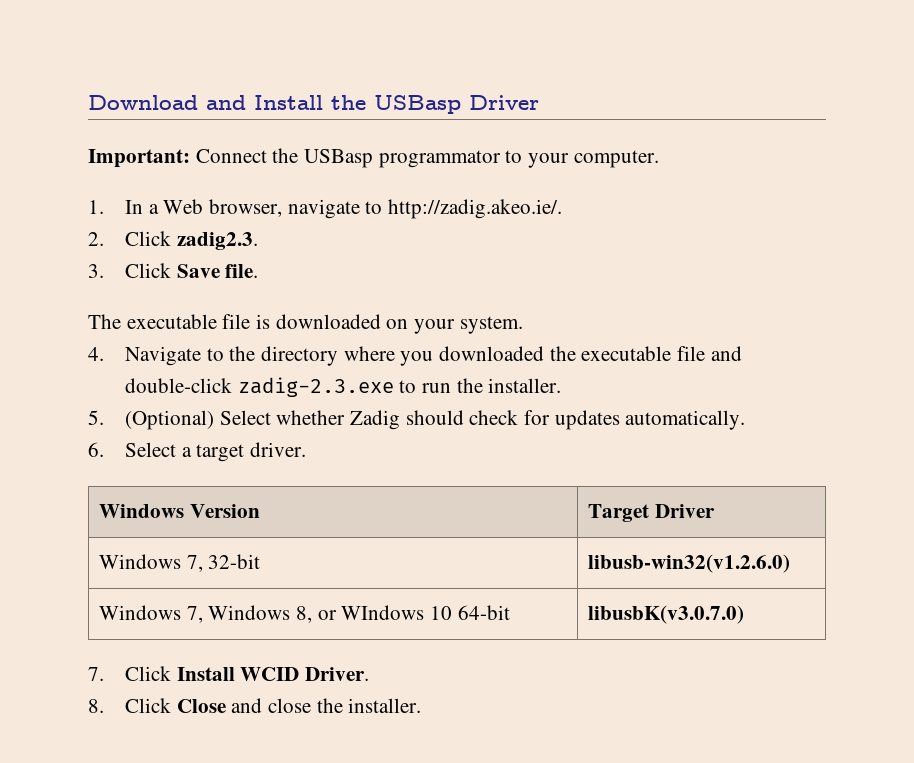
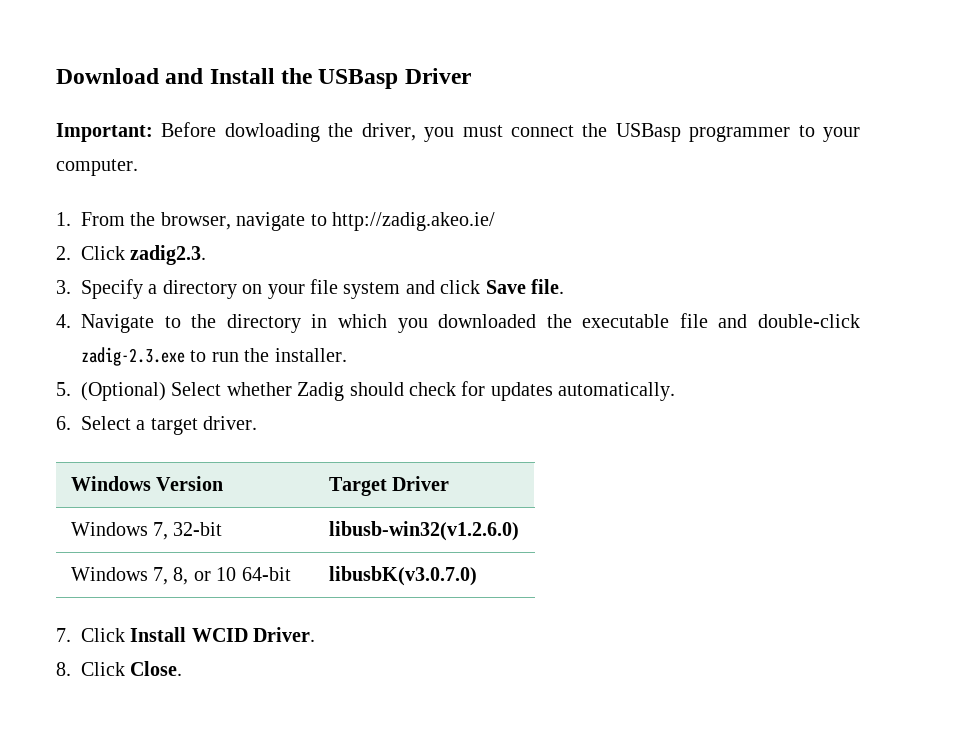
[195,148,501,168] Connect the USBasp programmator -> [161,122,791,142] Before dowloading the driver, you must connect the USBasp programmer
[125,199,204,214] In a Web -> [81,212,156,226] From the
[388,199,563,219] http://zadig.akeo.ie/. -> [332,212,495,231] http://zadig.akeo.ie/
[125,263,259,278] [88,314,523,334] Click Save file. // The executable file is downloaded on your system. -> [81,279,564,299] Specify a directory on your file system and click Save file.
[343,346,395,361] where -> [311,314,387,328] in which
[208,605,291,620] Windows -> (169, 576) none
[341,605,425,620] WIndows -> (211, 576) none
[176,698,422,713] Close and close the installer. -> [130,661,183,676] Close.

